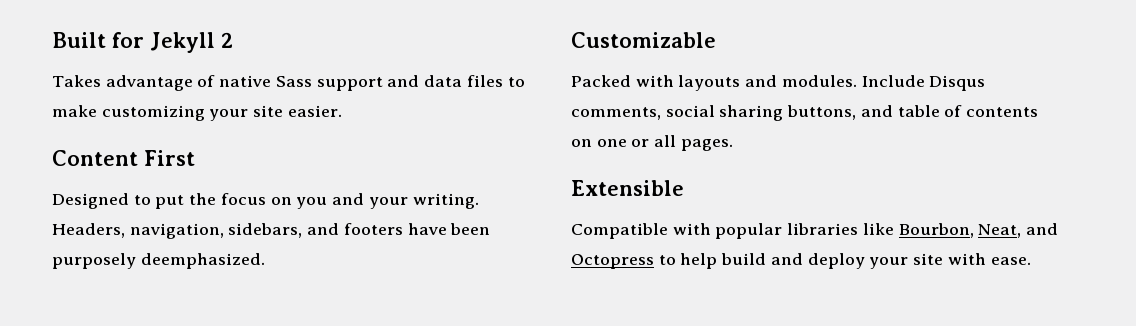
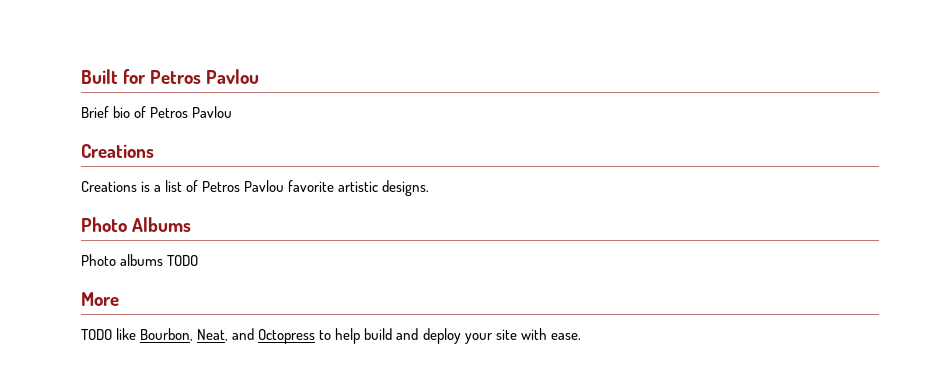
[150,32,233,53] [52,75,525,91] [52,105,342,121] [52,150,195,166] [52,193,479,209] [52,223,491,239] [52,253,265,269] [571,32,716,48] [571,75,986,91] [571,105,1039,121] [571,135,733,151] [571,180,684,196] [571,223,859,239] Jekyll 2 // Takes advantage of native Sass support and data files to make customizing your site easier. // Content First // Designed to put the focus on you and your writing. Headers, navigation, sidebars, and footers have been purposely deemphasized. // Customizable // Packed with layouts and modules. Include Disqus comments, social sharing buttons, and table of contents on one or all pages. // Extensible // Compatible with popular libraries -> [150,69,260,84] [81,106,233,118] [81,144,154,158] [81,180,430,196] [81,217,192,232] [81,254,199,266] [81,292,119,306] [81,329,112,340] Petros Pavlou // Brief bio of Petros Pavlou // Creations // Creations is a list of Petros Pavlou favorite artistic designs. // Photo Albums // Photo albums TODO // More // TODO

